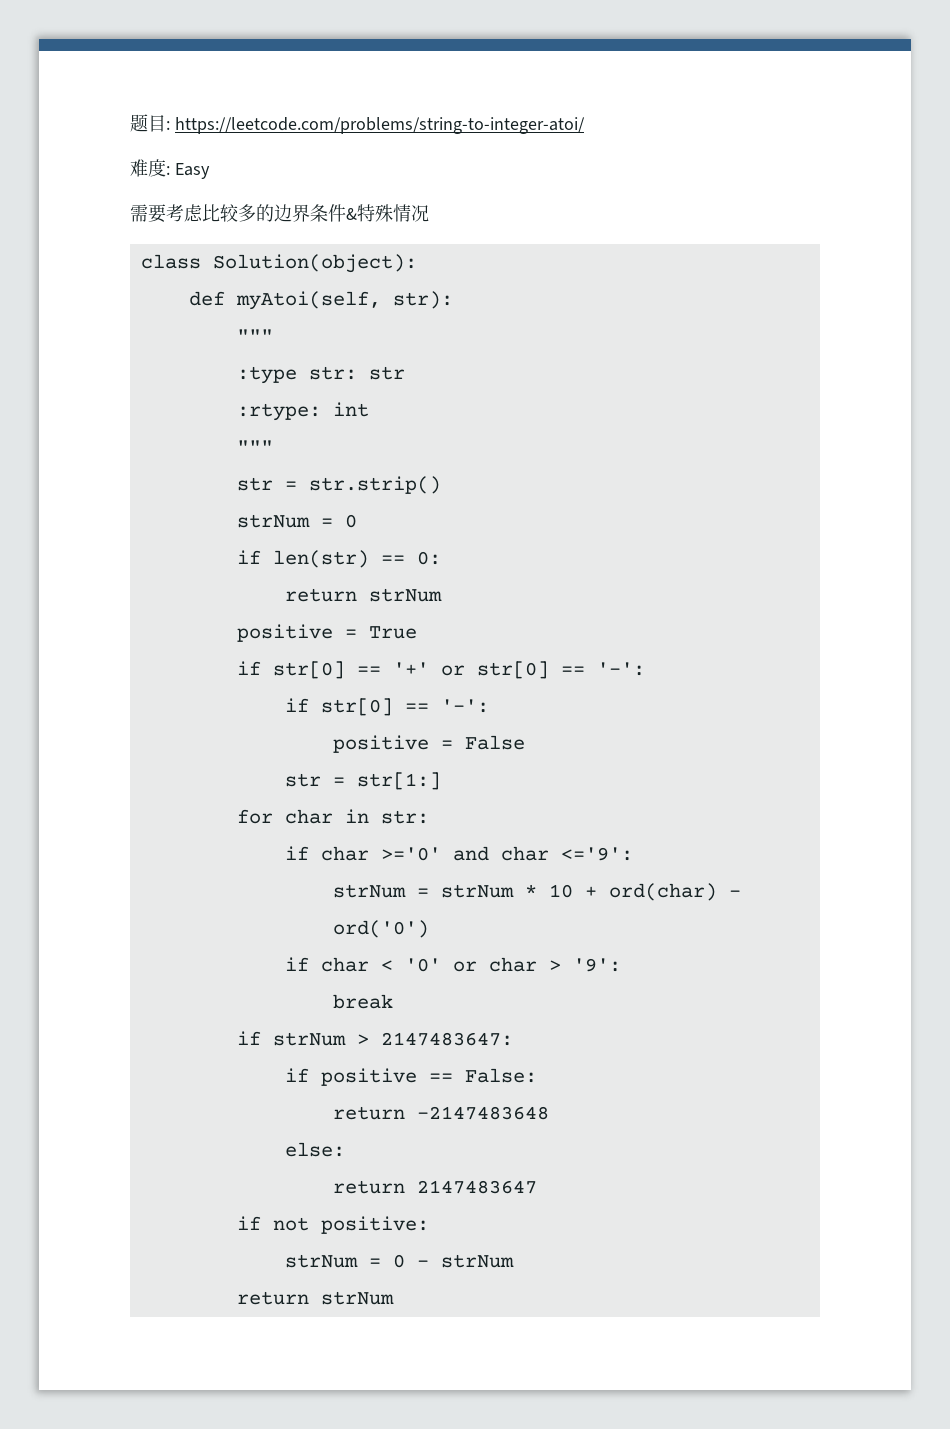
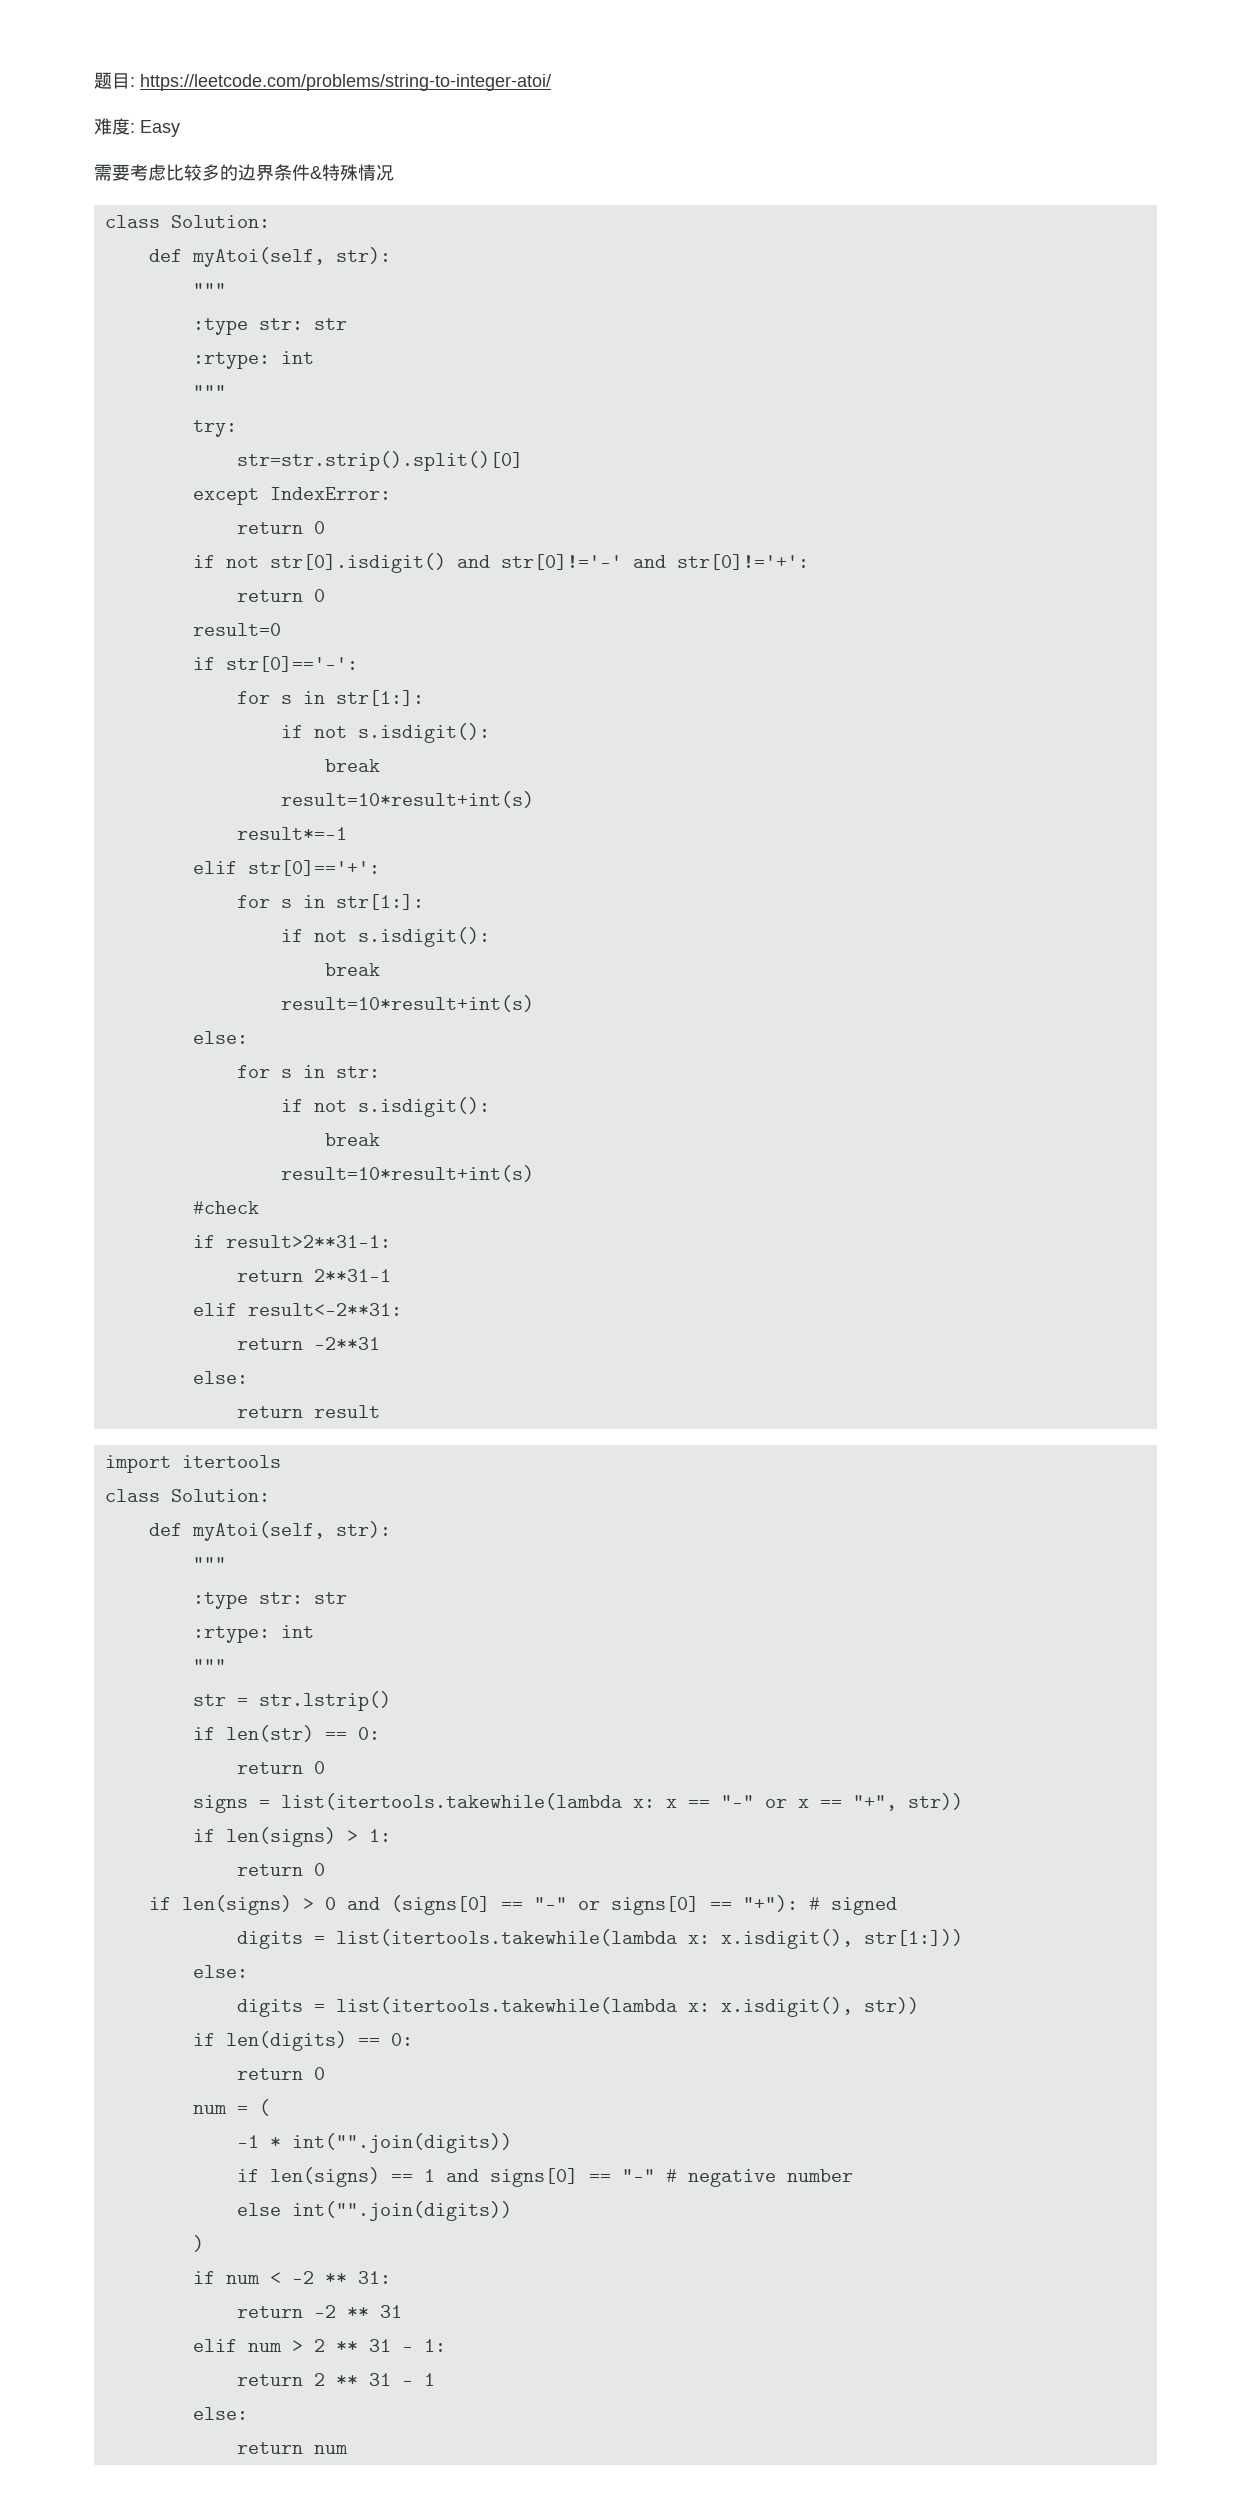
[212,254,417,273] Solution(object): -> [170,215,270,228] [148,247,391,267] [192,283,226,296] [192,318,347,335] [192,351,314,369] [192,385,226,398] [192,420,237,437] [236,451,523,471] [192,487,391,505] [236,521,325,534] [192,553,809,573] [236,589,325,602] [192,623,281,636] [192,656,358,672] [236,690,424,706] [280,723,490,743] [324,759,380,772] [280,791,534,808] [236,827,347,840] [192,860,380,876] [236,894,424,910] [280,927,490,947] [324,963,380,976] [280,995,534,1012] [192,1031,248,1044] [236,1065,380,1078] [280,1097,490,1117] [324,1133,380,1146] [280,1165,534,1182] [192,1201,259,1214] [192,1235,391,1248] [236,1269,391,1282] [192,1303,402,1316] [236,1337,380,1350] [192,1371,248,1384] [236,1405,380,1418] [104,1455,281,1473] [104,1489,270,1502] Solution: // def myAtoi(self, str): // """ // :type str: str // :rtype: int // """ // try: // str=str.strip().split()[0] // except IndexError: // return 0 // if not str[0].isdigit() and str[0]!='-' and str[0]!='+': // return 0 // result=0 // if str[0]=='-': // for s in str[1:]: // if not s.isdigit(): // break // result=10*result+int(s) // result*=-1 // elif str[0]=='+': // for s in str[1:]: // if not s.isdigit(): // break // result=10*result+int(s) // else: // for s in str: // if not s.isdigit(): // break // result=10*result+int(s) // #check // if result>2**31-1: // return 2**31-1 // elif result<-2**31: // return -2**31 // else: // return result // import itertools // class Solution:
[308,476,441,494] [236,514,357,528] str.strip() // strNum = 0 -> [258,1691,391,1711] str.lstrip()
[368,588,442,602] [236,624,417,642] [236,661,645,679] [284,698,489,716] [332,735,525,753] [284,772,441,790] [236,809,429,824] [284,846,633,861] [332,883,741,901] [332,920,429,938] [284,957,621,972] [332,994,393,1009] [236,1031,513,1046] [284,1068,537,1086] [332,1106,549,1120] [284,1142,345,1157] [332,1180,537,1194] [236,1216,429,1234] [284,1254,514,1268] [236,1291,394,1305] strNum // positive = True // if str[0] == '+' or str[0] == '-': // if str[0] == '-': // positive = False // str = str[1:] // for char in str: // if char >='0' and char <='9': // strNum = strNum * 10 + ord(char) - ord('0') // if char < '0' or char > '9': // break // if strNum > 2147483647: // if positive == False: // return -2147483648 // else: // return 2147483647 // if not positive: // strNum = 0 - strNum // return strNum -> [313,1761,325,1774] [192,1793,963,1813] [192,1827,391,1847] [236,1863,325,1876] [148,1895,897,1915] [236,1929,963,1949] [192,1965,248,1978] [236,1997,919,2017] [192,2031,413,2051] [236,2067,325,2080] [192,2099,270,2116] [236,2133,512,2153] [236,2167,853,2187] [236,2201,512,2221] [192,2235,204,2252] [192,2271,391,2284] [236,2305,402,2318] [192,2339,446,2352] [236,2373,435,2386] [192,2407,248,2420] [236,2442,348,2454] 0 // signs = list(itertools.takewhile(lambda x: x == "-" or x == "+", str)) // if len(signs) > 1: // return 0 // if len(signs) > 0 and (signs[0] == "-" or signs[0] == "+"): # signed // digits = list(itertools.takewhile(lambda x: x.isdigit(), str[1:])) // else: // digits = list(itertools.takewhile(lambda x: x.isdigit(), str)) // if len(digits) == 0: // return 0 // num = ( // -1 * int("".join(digits)) // if len(signs) == 1 and signs[0] == "-" # negative number // else int("".join(digits)) // ) // if num < -2 ** 31: // return -2 ** 31 // elif num > 2 ** 31 - 1: // return 2 ** 31 - 1 // else: // return num

